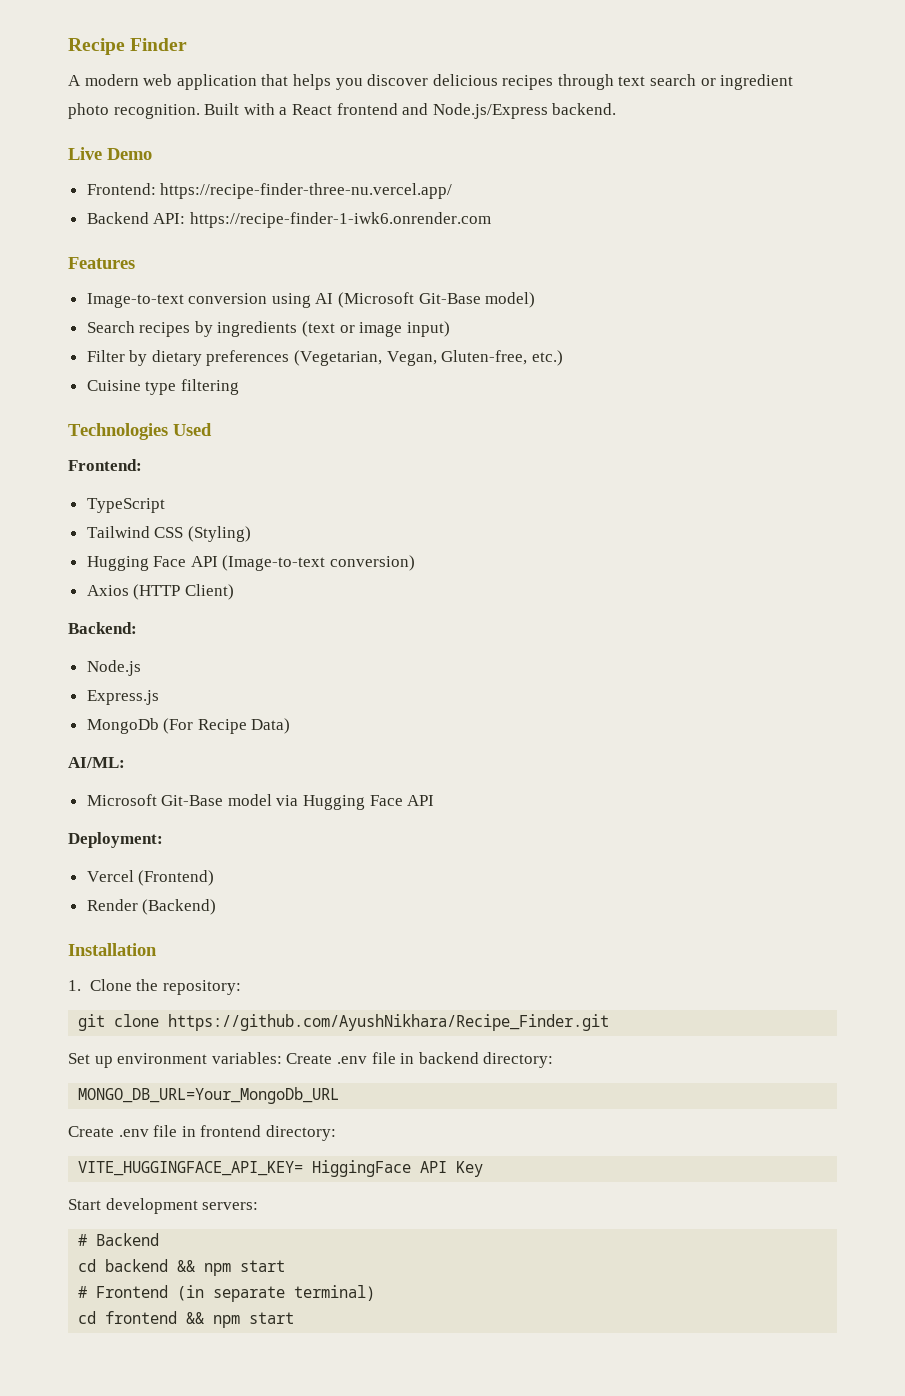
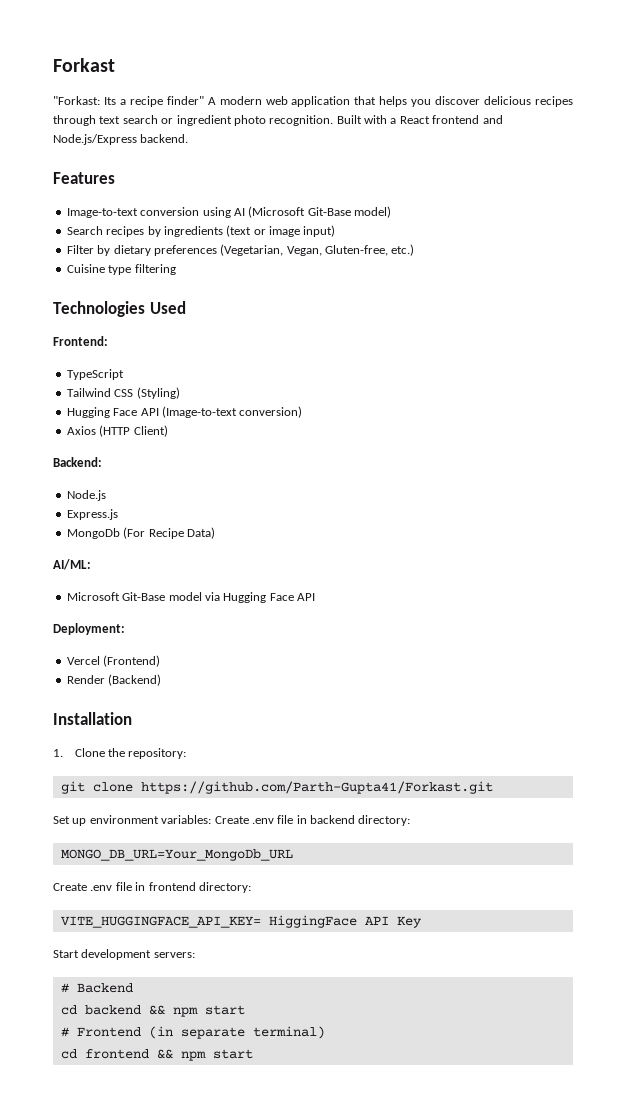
[68,38,188,55] Recipe Finder // -> [53,58,115,72] [53,96,204,107] Forkast // "Forkast: Its a recipe finder"
[68,147,152,160] [86,183,453,199] [86,212,491,228] // Live Demo // Frontend: https://recipe-finder-three-nu.vercel.app/ // Backend API: https://recipe-finder-1-iwk6.onrender.com -> (189, 138) none
[168,1014,610,1031] https://github.com/AyushNikhara/Recipe_Finder.git -> [140,781,493,794] https://github.com/Parth-Gupta41/Forkast.git

